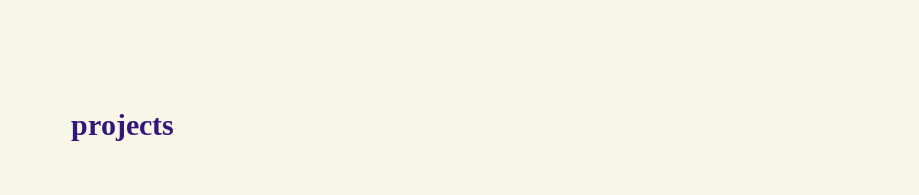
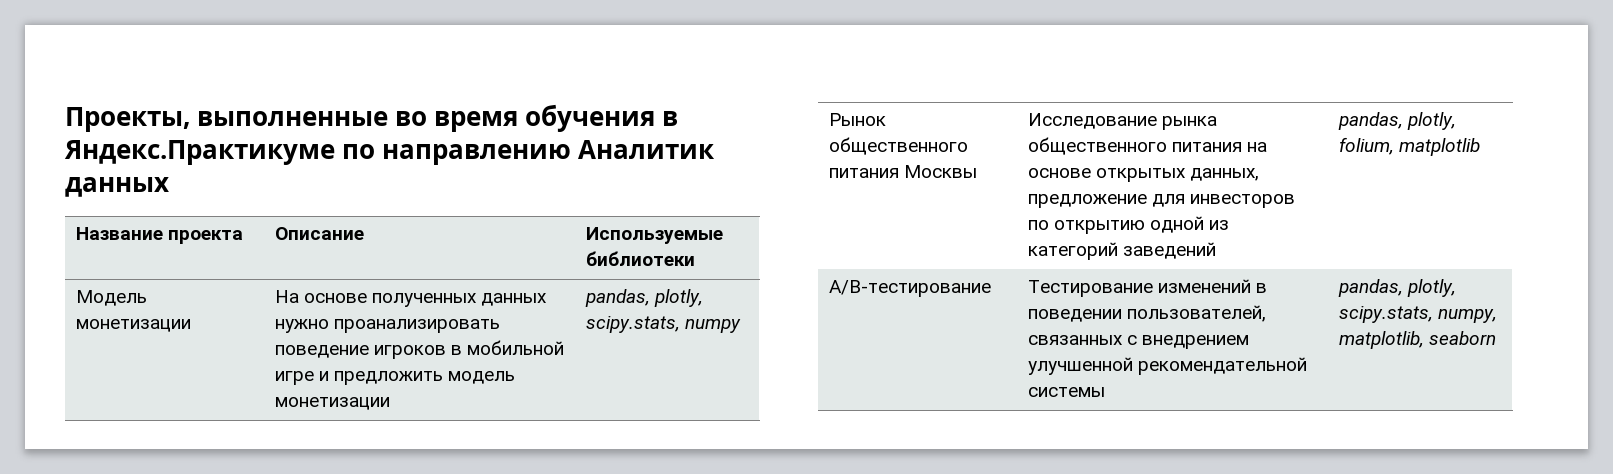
[71,114,174,141] projects -> [65,104,679,132] [64,140,716,165] [65,177,169,197] [75,227,243,244] [274,227,364,240] [585,227,723,244] [585,251,695,266] [75,290,147,306] [75,319,191,332] [274,290,548,307] [274,319,500,333] [274,340,565,359] [274,371,516,385] [274,397,390,410] [584,289,703,307] [585,316,741,333] [828,113,886,126] [828,137,968,155] [828,165,977,178] [1027,113,1217,130] [1027,137,1267,155] [1027,168,1259,182] [1027,194,1295,208] [1027,216,1230,234] [1027,242,1216,260] [1337,112,1456,130] [1338,137,1480,156] [828,280,991,297] [1027,279,1267,297] [1027,305,1266,322] [1027,335,1249,349] [1027,357,1307,375] [1027,387,1105,397] [1337,279,1456,297] [1338,306,1497,323] [1338,331,1496,349] Проекты, выполненные во время обучения в Яндекс.Практикуме по направлению Аналитик данных // Название проекта | Описание | Используемые библиотеки // Модель монетизации | На основе полученных данных нужно проанализировать поведение игроков в мобильной игре и предложить модель монетизации | pandas, plotly, scipy.stats, numpy // Рынок общественного питания Москвы | Исследование рынка общественного питания на основе открытых данных, предложение для инвесторов по открытию одной из категорий заведений | pandas, plotly, folium, matplotlib // А/В-тестирование | Тестирование изменений в поведении пользователей, связанных с внедрением улучшенной рекомендательной системы | pandas, plotly, scipy.stats, numpy, matplotlib, seaborn

